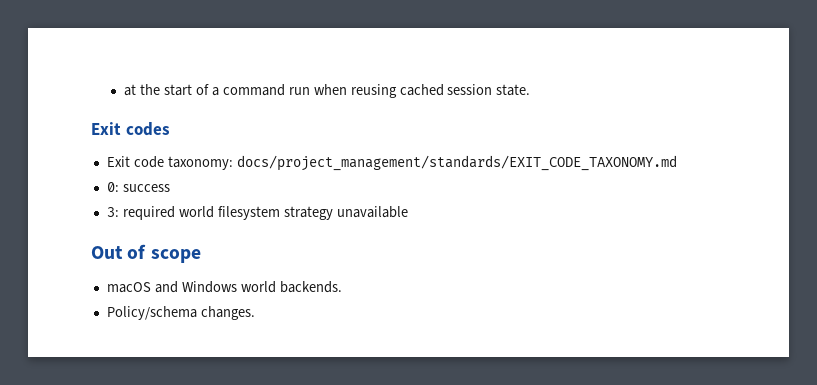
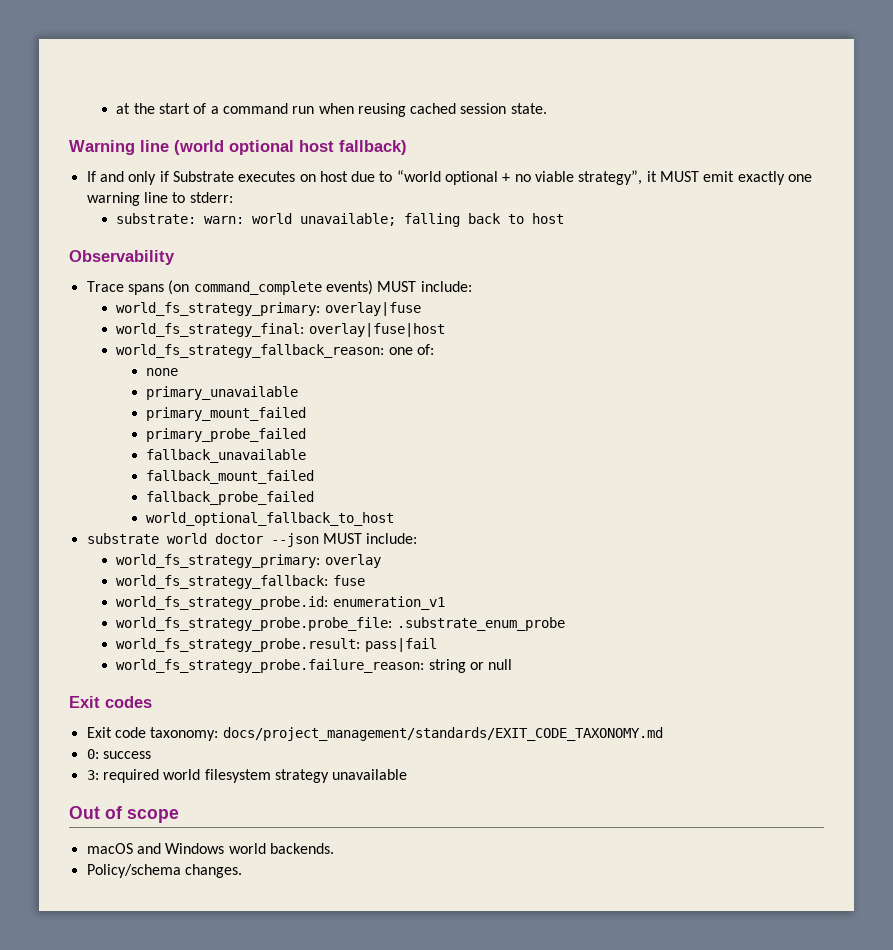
(531, 90) none -> [69,140,407,155] [86,170,813,185] [86,192,233,206] [116,213,565,227] [69,250,175,265] [86,280,472,295] [116,302,421,316] [116,323,445,337] [116,344,434,358] [145,368,178,376] [145,386,298,400] [145,407,306,421] [145,428,306,442] [145,449,306,463] [145,470,314,484] [145,491,314,505] [145,512,394,526] [86,533,418,547] [116,554,381,568] [116,575,365,589] [116,596,445,610] [116,617,565,631] [116,638,437,652] [116,659,513,673] // Warning line (world optional host fallback) // If and only if Substrate executes on host due to “world optional + no viable strategy”, it MUST emit exactly one warning line to stderr: // substrate: warn: world unavailable; falling back to host // Observability // Trace spans (on command_complete events) MUST include: // world_fs_strategy_primary: overlay|fuse // world_fs_strategy_final: overlay|fuse|host // world_fs_strategy_fallback_reason: one of: // none // primary_unavailable // primary_mount_failed // primary_probe_failed // fallback_unavailable // fallback_mount_failed // fallback_probe_failed // world_optional_fallback_to_host // substrate world doctor --json MUST include: // world_fs_strategy_primary: overlay // world_fs_strategy_fallback: fuse // world_fs_strategy_probe.id: enumeration_v1 // world_fs_strategy_probe.probe_file: .substrate_enum_probe // world_fs_strategy_probe.result: pass|fail // world_fs_strategy_probe.failure_reason: string or null

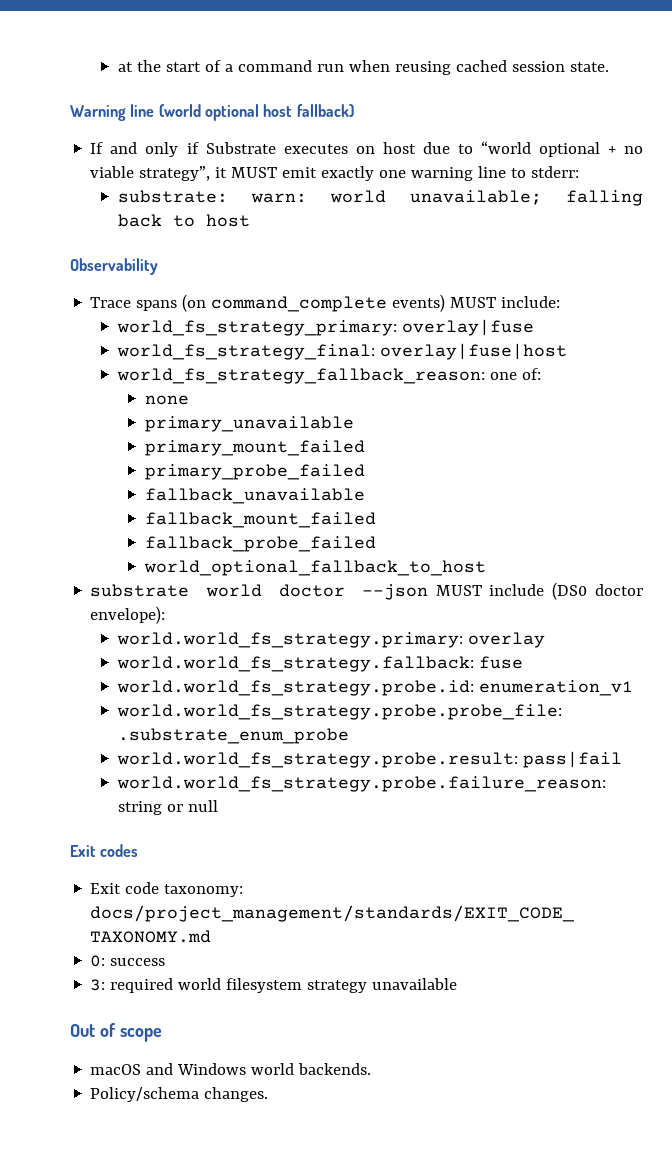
[366,533,418,544] [116,554,321,568] include: // world_fs_strategy_primary: -> [489,582,643,600] [90,606,166,624] [116,632,463,648] include (DS0 doctor envelope): // world.world_fs_strategy.primary:
[116,575,329,589] world_fs_strategy_fallback: -> [116,656,474,672] world.world_fs_strategy.fallback:
[116,596,329,610] world_fs_strategy_probe.id: -> [116,680,474,696] world.world_fs_strategy.probe.id:
[116,617,393,631] world_fs_strategy_probe.probe_file: -> [116,704,562,720] world.world_fs_strategy.probe.probe_file:
[116,638,361,652] world_fs_strategy_probe.result: -> [116,752,518,768] world.world_fs_strategy.probe.result:
[116,659,425,673] world_fs_strategy_probe.failure_reason: -> [116,776,606,792] world.world_fs_strategy.probe.failure_reason:

